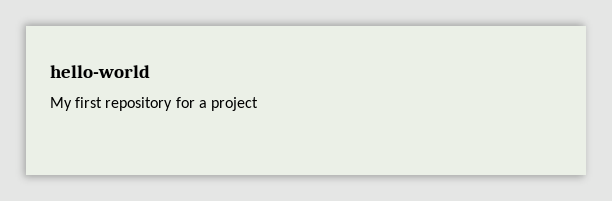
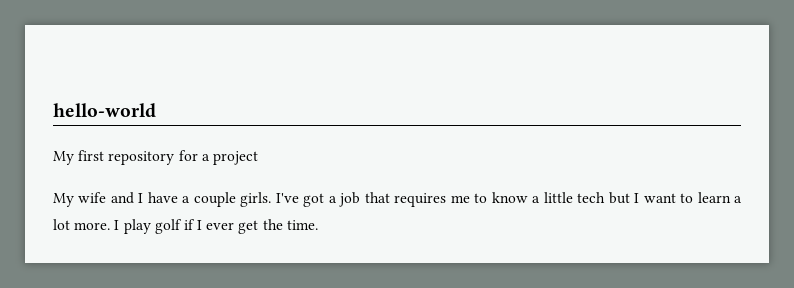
(258, 104) none -> [53,192,743,207] [53,219,318,234] // My wife and I have a couple girls. I've got a job that requires me to know a little tech but I want to learn a lot more. I play golf if I ever get the time.

